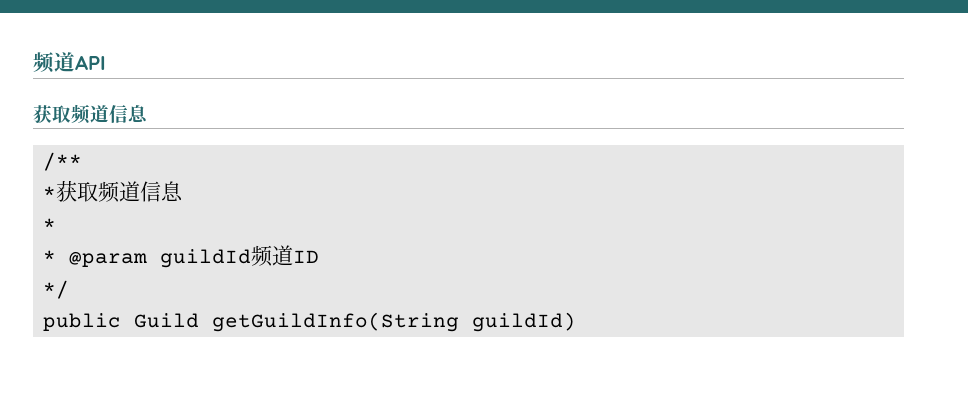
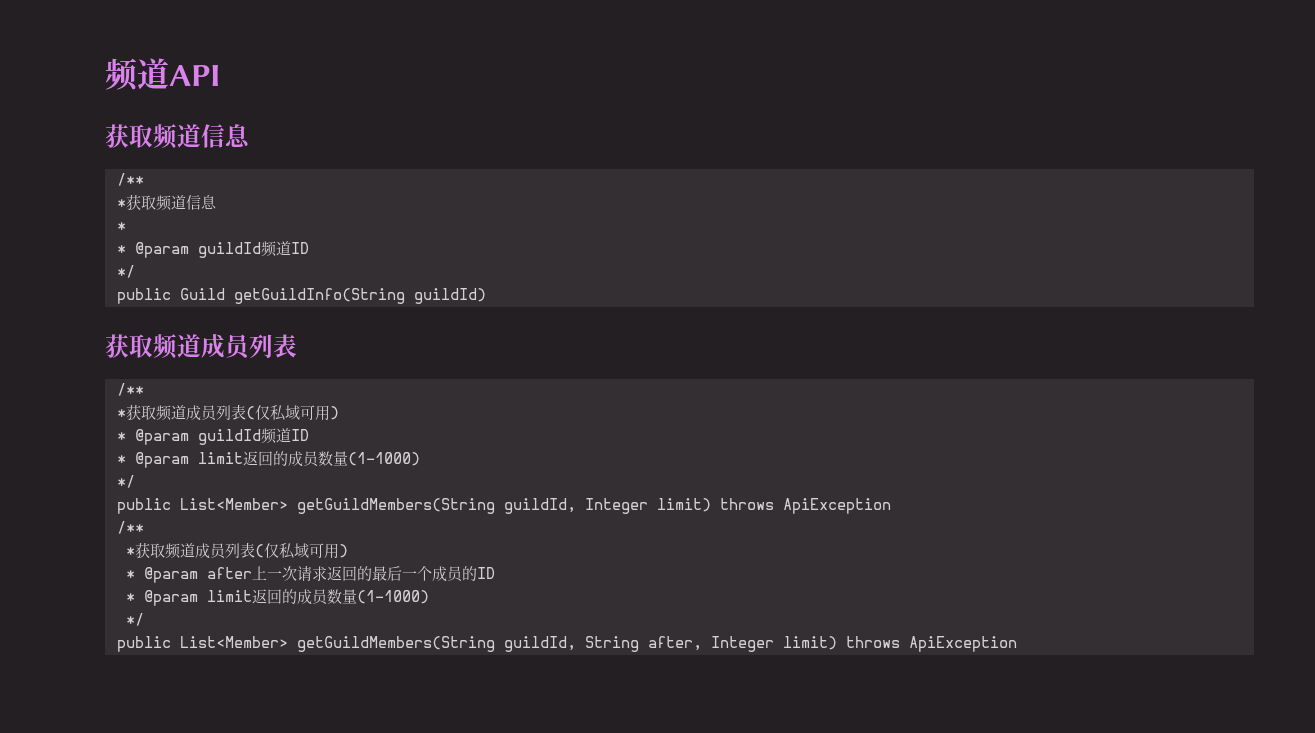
(576, 322) none -> [105,334,297,360] [117,383,144,396] [117,404,339,421] [117,428,309,445] [117,451,420,468] [117,475,135,488] [117,498,891,514] [117,521,144,534] [126,542,348,559] [126,565,495,583] [126,589,429,606] [126,613,144,626] [117,636,1017,652] // 获取频道成员列表 // /** // *获取频道成员列表(仅私域可用) // * @param guildId频道ID // * @param limit返回的成员数量(1-1000) // */ // public List<Member> getGuildMembers(String guildId, Integer limit) throws ApiException // /** // *获取频道成员列表(仅私域可用) // * @param after上一次请求返回的最后一个成员的ID // * @param limit返回的成员数量(1-1000) // */ // public List<Member> getGuildMembers(String guildId, String after, Integer limit) throws ApiException

